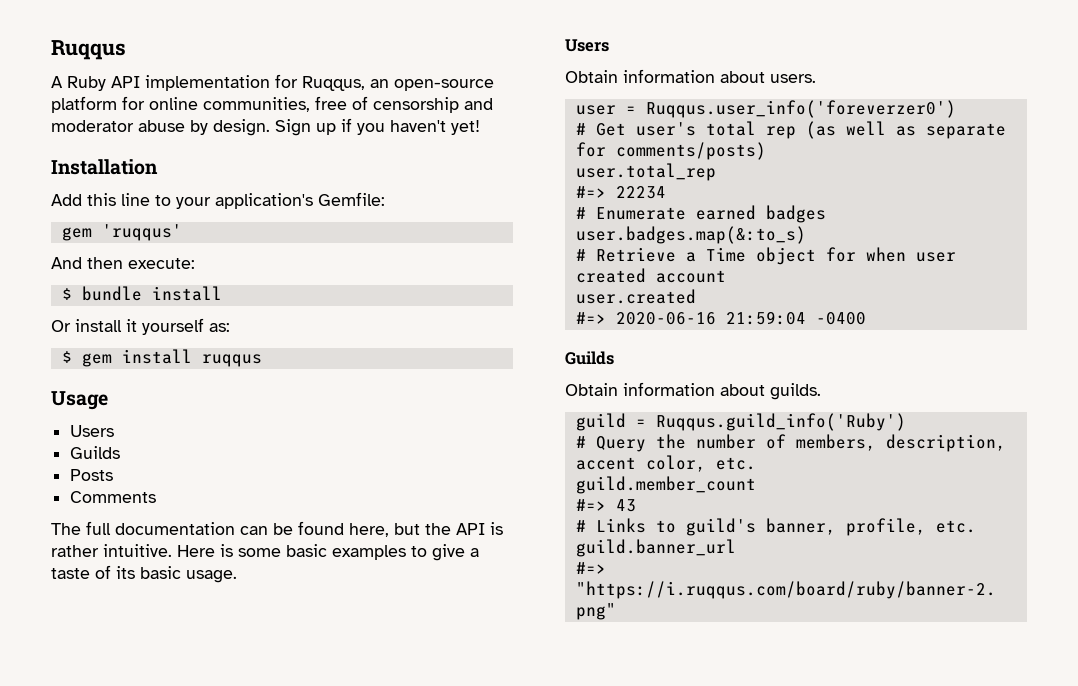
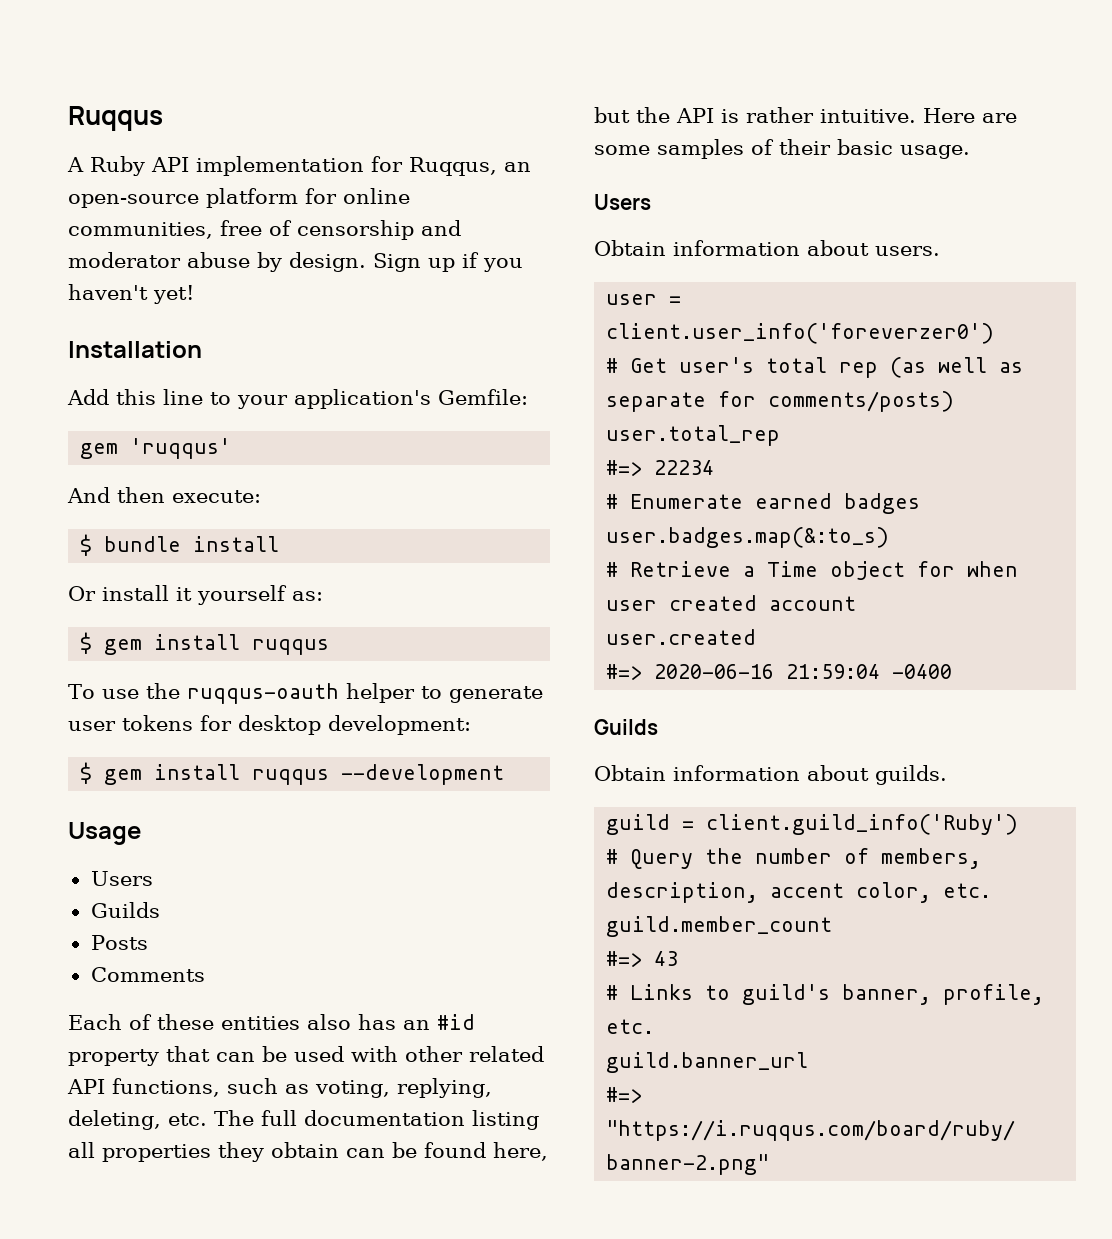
(262, 360) none -> [68,683,543,704] [68,715,471,735] [80,762,505,785] // To use the ruqqus-oauth helper to generate user tokens for desktop development: // $ gem install ruqqus --development
[51,521,235,535] The full documentation -> [68,1014,475,1030] [68,1046,544,1066] [67,1078,492,1098] [68,1110,539,1130] [68,1142,339,1162] Each of these entities also has an #id property that can be used with other related API functions, such as voting, replying, deleting, etc. The full documentation listing all properties they obtain
[220,544,479,561] [51,565,135,579] is some basic examples to give a taste of its -> [982,113,1017,123] [594,139,831,159] are some samples of their
[645,100,956,118] Ruqqus.user_info('foreverzer0') -> [606,323,995,344] client.user_info('foreverzer0')
[655,413,906,431] Ruqqus.guild_info('Ruby') -> [706,814,1019,835] client.guild_info('Ruby')

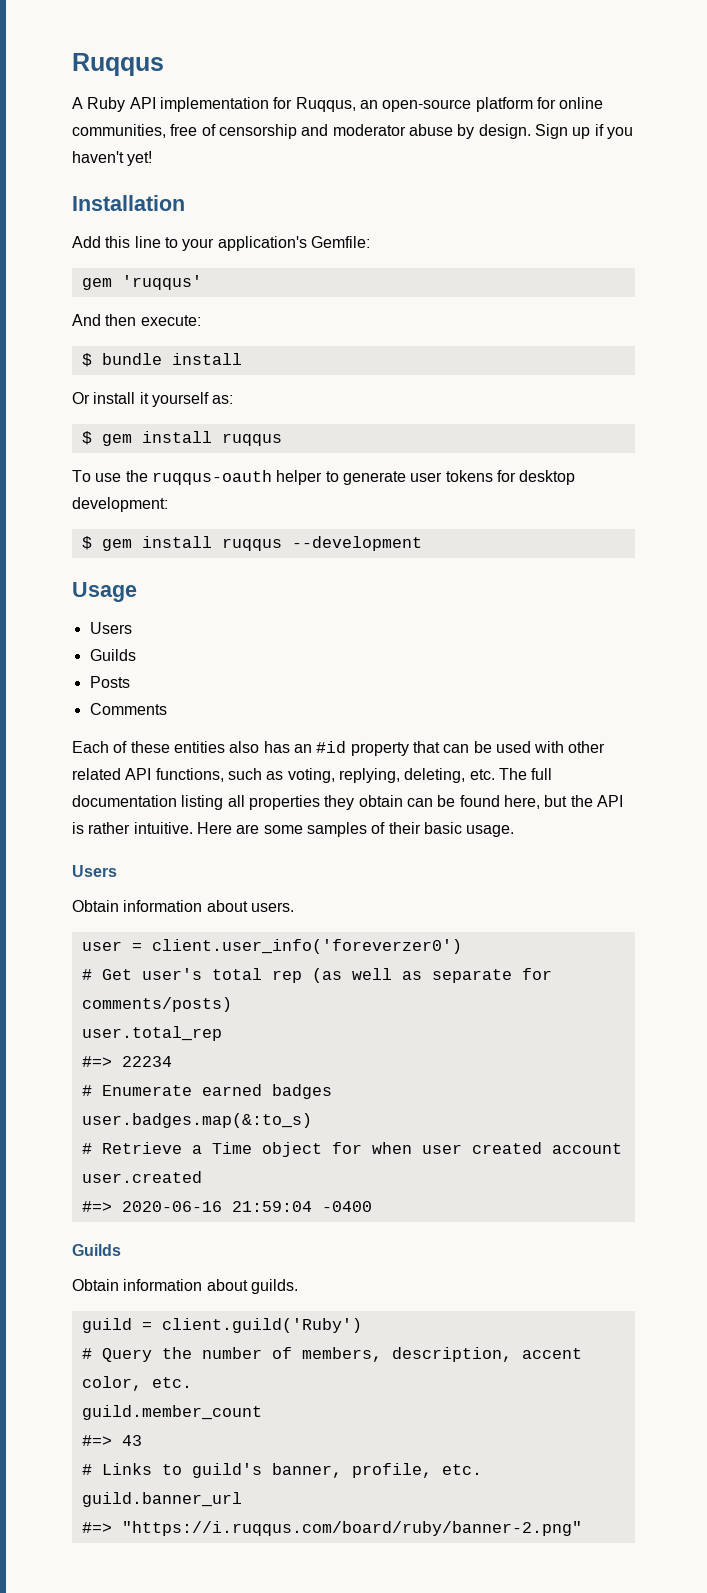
[706,814,1019,835] client.guild_info('Ruby') -> [161,1318,362,1333] client.guild('Ruby')

